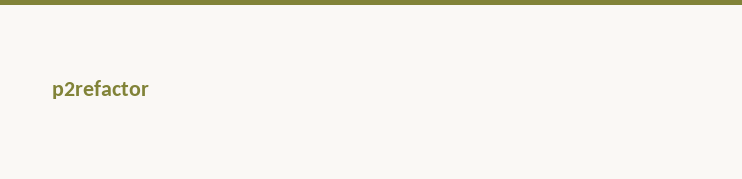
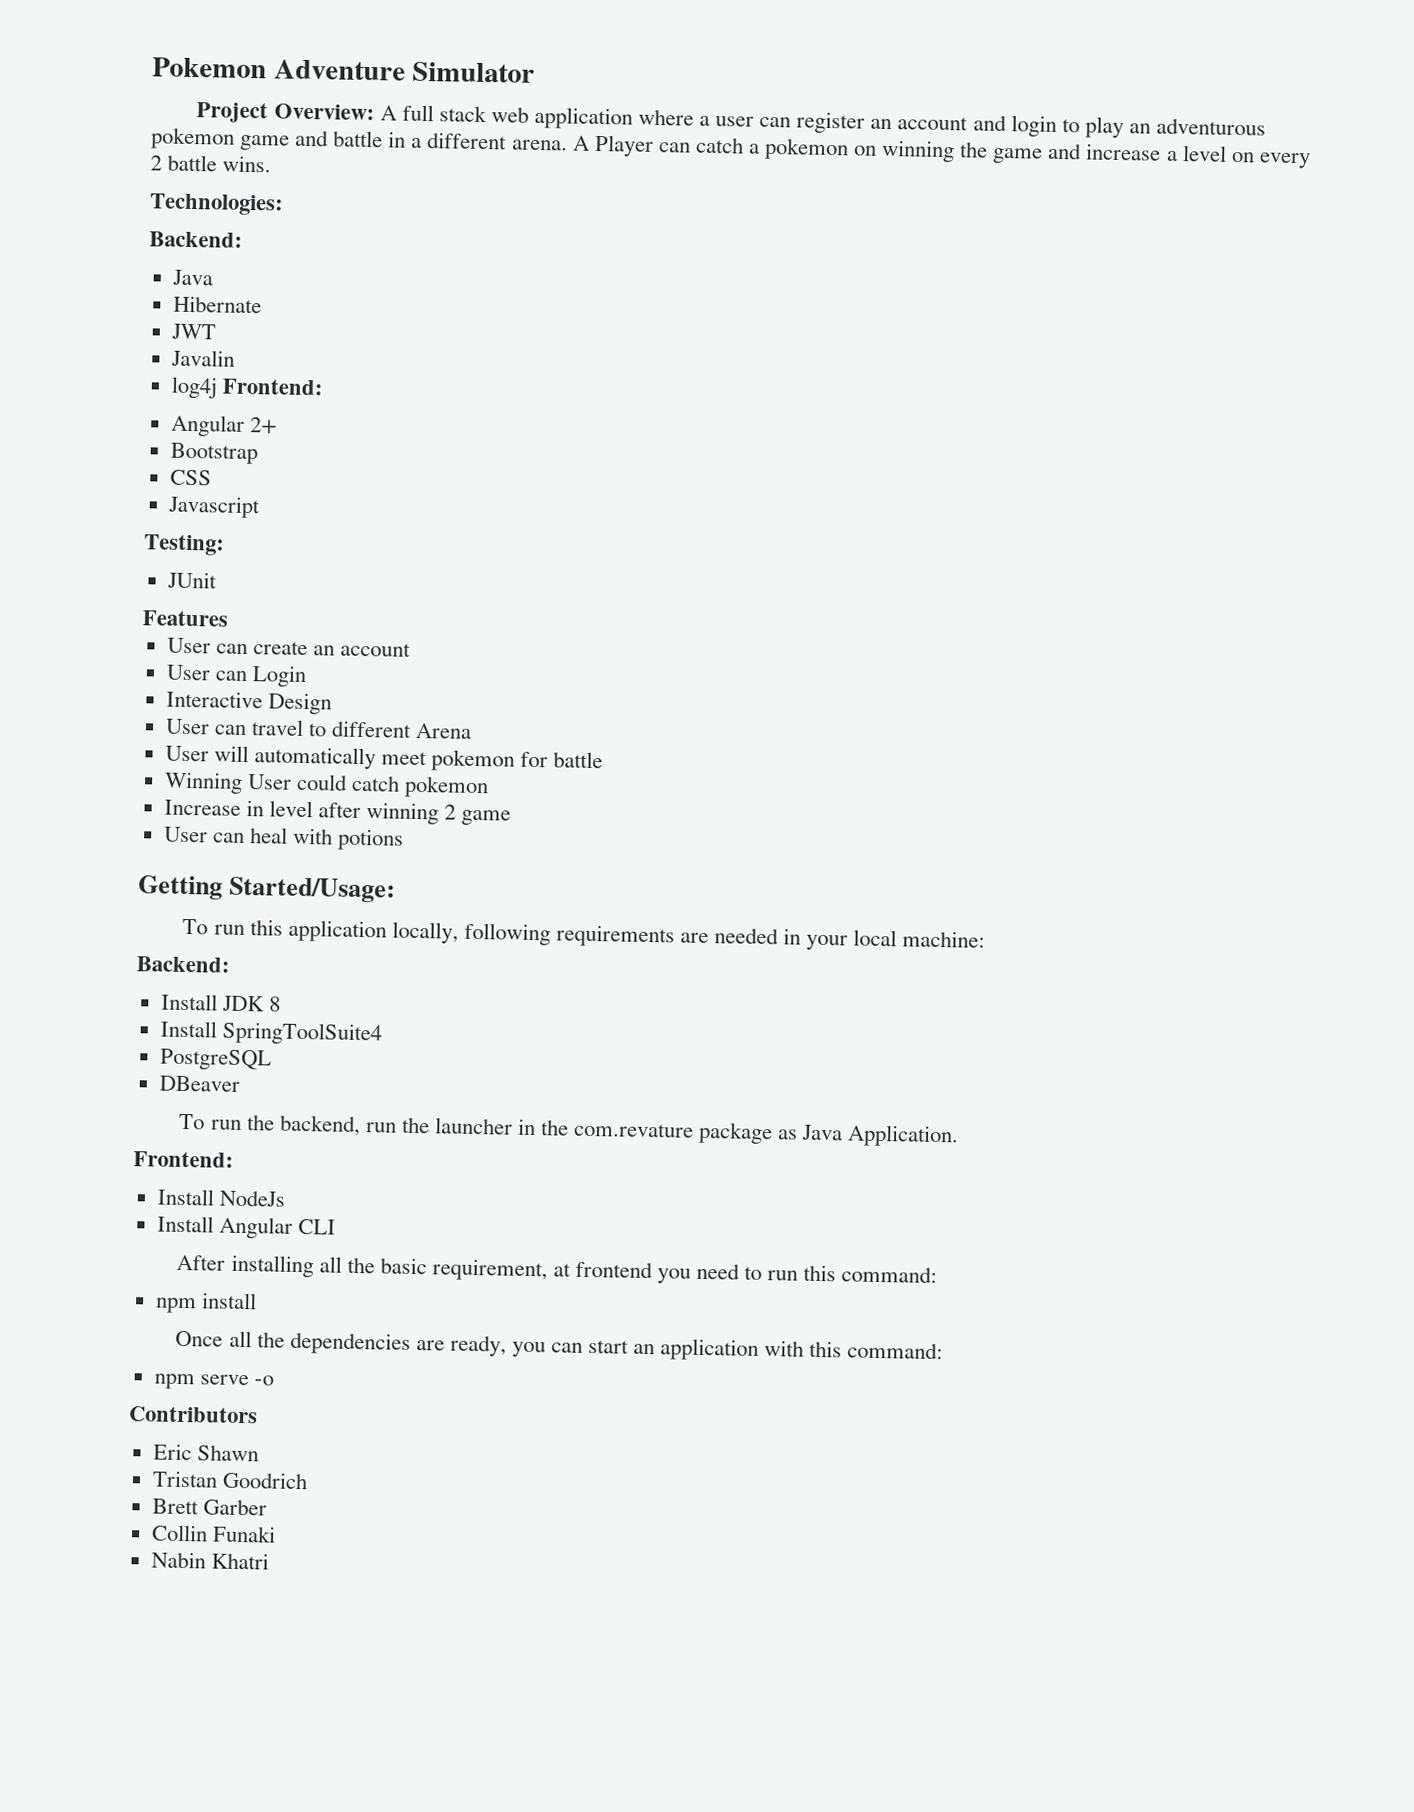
[52,80,149,99] p2refactor -> [152,57,536,83] [196,102,1266,139] [151,127,1311,169] [150,154,272,173] [149,193,284,216] [149,231,243,248] [171,269,213,286] [172,295,262,314] [170,323,216,340] [170,349,235,367] [170,376,324,399] [170,414,277,437] [169,442,258,465] [169,469,212,486] [167,495,260,519] [143,534,225,556] [166,571,217,589] [142,610,229,627] [166,637,412,657] [165,664,307,688] [165,690,332,715] [164,718,473,739] [164,745,604,772] [163,771,490,799] [163,799,512,826] [163,826,405,851] [138,875,397,903] [182,918,986,951] [136,956,231,973] [160,993,281,1012] [159,1020,382,1046] [159,1048,272,1071] [158,1075,240,1092] [179,1113,960,1148] [133,1151,234,1168] [156,1188,286,1207] [156,1215,336,1239] [176,1254,938,1284] [154,1292,257,1314] [175,1330,944,1361] [153,1373,274,1390] [129,1406,258,1424] [152,1443,259,1462] [151,1470,308,1490] [151,1498,267,1516] [150,1524,276,1543] [150,1551,269,1570] Pokemon Adventure Simulator // Project Overview: A full stack web application where a user can register an account and login to play an adventurous pokemon game and battle in a different arena. A Player can catch a pokemon on winning the game and increase a level on every 2 battle wins. // Technologies: // Backend: // Java // Hibernate // JWT // Javalin // log4j Frontend: // Angular 2+ // Bootstrap // CSS // Javascript // Testing: // JUnit // Features // User can create an account // User can Login // Interactive Design // User can travel to different Arena // User will automatically meet pokemon for battle // Winning User could catch pokemon // Increase in level after winning 2 game // User can heal with potions // Getting Started/Usage: // To run this application locally, following requirements are needed in your local machine: // Backend: // Install JDK 8 // Install SpringToolSuite4 // PostgreSQL // DBeaver // To run the backend, run the launcher in the com.revature package as Java Application. // Frontend: // Install NodeJs // Install Angular CLI // After installing all the basic requirement, at frontend you need to run this command: // npm install // Once all the dependencies are ready, you can start an application with this command: // npm serve -o // Contributors // Eric Shawn // Tristan Goodrich // Brett Garber // Collin Funaki // Nabin Khatri

